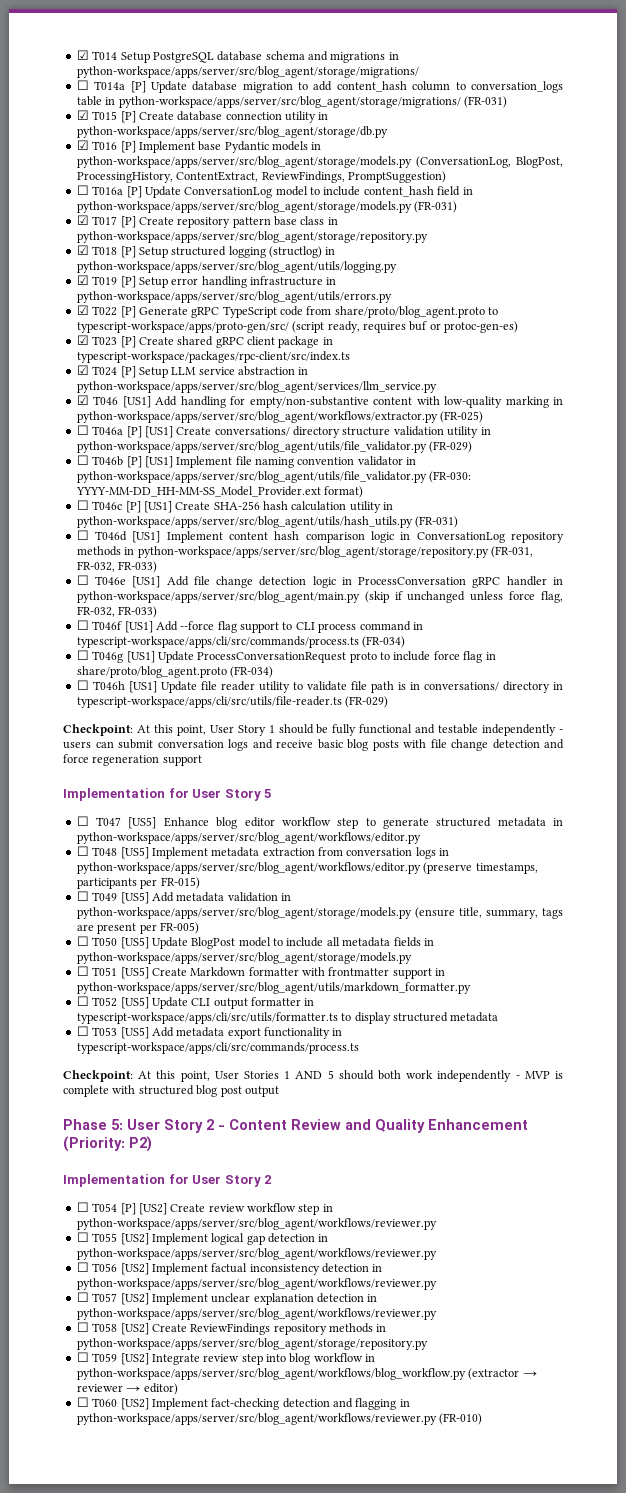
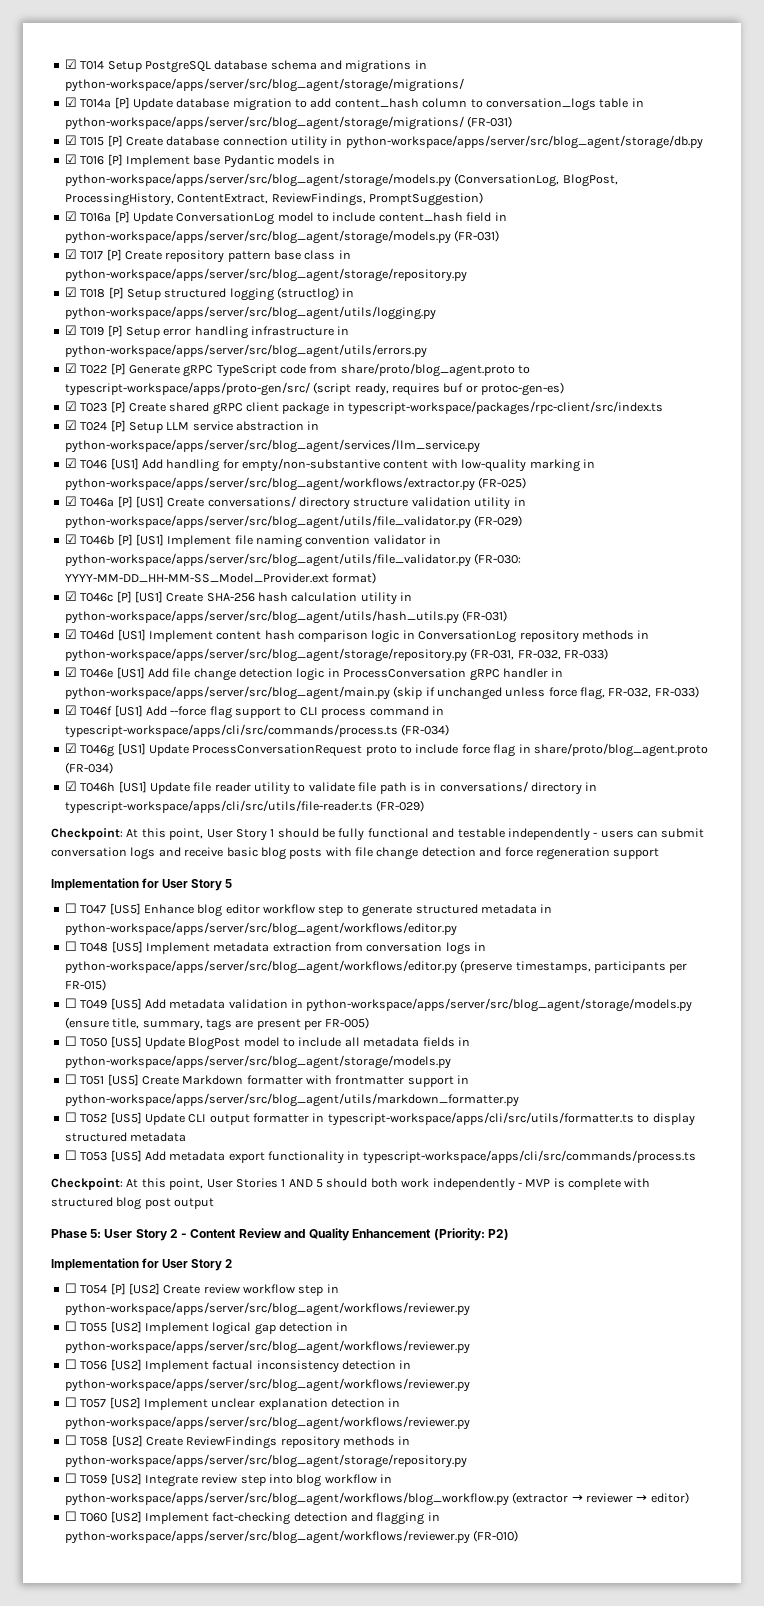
[76,80,89,90] ☐ -> [64,97,77,107] ☑
[76,185,89,195] ☐ -> [64,211,77,221] ☑
[76,425,89,435] ☐ -> [64,496,77,506] ☑
[76,455,89,465] ☐ -> [64,534,77,544] ☑
[76,500,89,510] ☐ -> [64,591,77,601] ☑
[76,530,89,540] ☐ -> [64,629,77,639] ☑
[76,575,89,585] ☐ -> [64,667,77,677] ☑
[76,620,89,630] ☐ -> [64,705,77,715] ☑
[76,650,89,660] ☐ -> [64,743,77,753] ☑
[76,680,89,690] ☐ -> [64,781,77,791] ☑

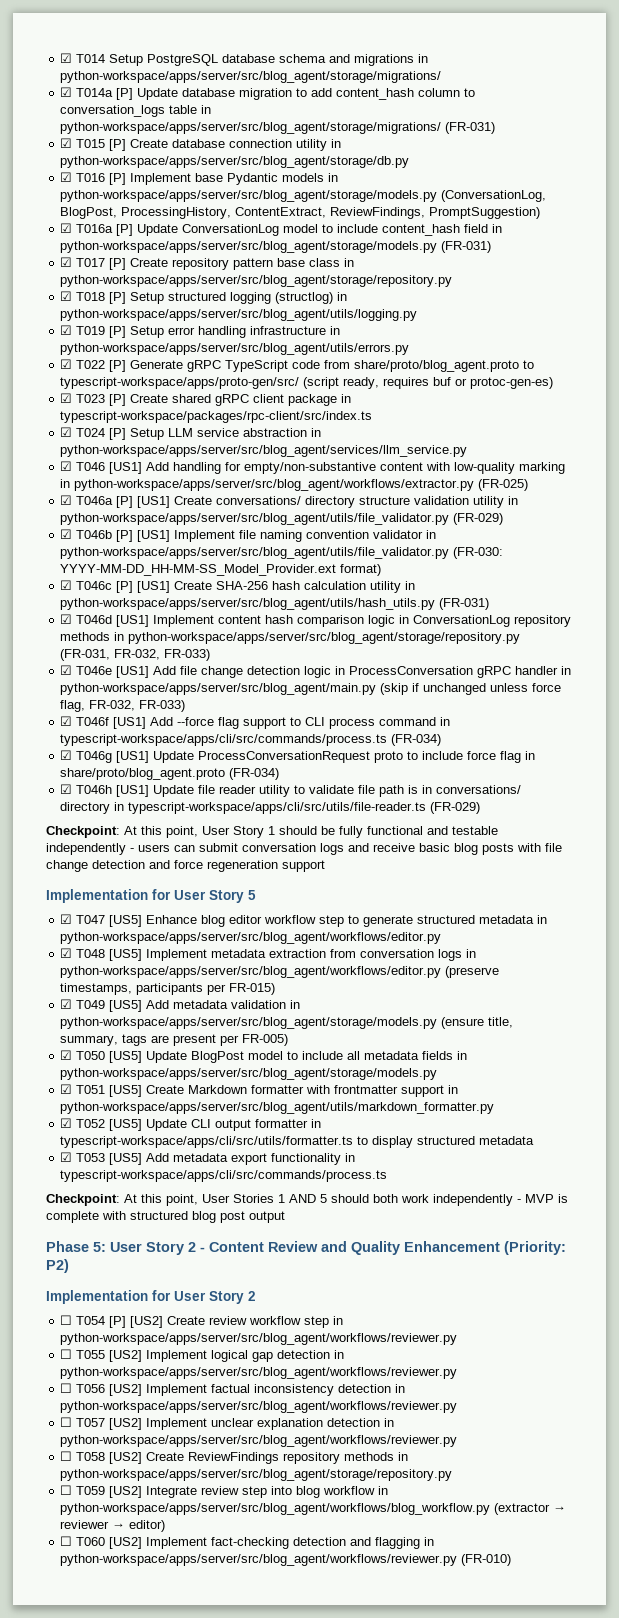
[64,903,77,913] ☐ -> [60,914,73,924] ☑
[64,941,77,951] ☐ -> [60,948,73,958] ☑
[64,998,77,1008] ☐ -> [60,999,73,1009] ☑
[64,1036,77,1046] ☐ -> [60,1050,73,1060] ☑
[64,1074,77,1084] ☐ -> [60,1084,73,1094] ☑
[64,1112,77,1122] ☐ -> [60,1118,73,1128] ☑
[64,1150,77,1160] ☐ -> [60,1152,73,1162] ☑

